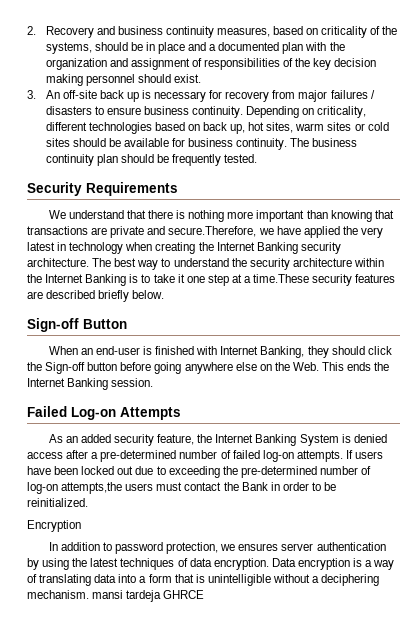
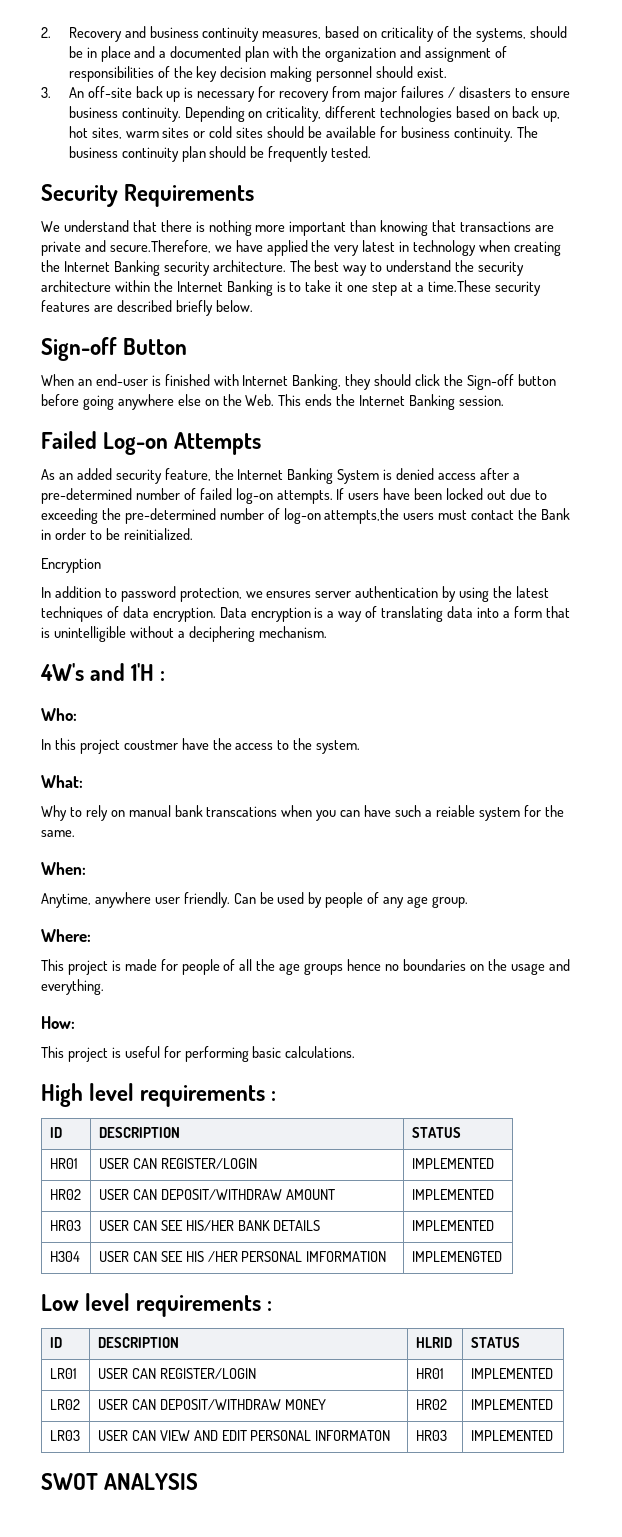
[92,590,205,602] mansi tardeja GHRCE -> [40,663,166,681] [41,708,77,721] [41,738,361,754] [41,775,83,788] [41,805,564,821] [41,830,75,837] [41,862,86,875] [41,892,468,908] [41,929,91,942] [41,959,570,975] [41,979,104,995] [41,1016,75,1029] [41,1046,356,1062] [41,1083,277,1107] [49,1127,62,1138] [98,1127,180,1138] [411,1127,461,1138] [49,1158,78,1169] [98,1158,257,1169] [411,1158,494,1169] [49,1189,81,1200] [98,1189,335,1200] [411,1189,494,1200] [49,1220,81,1231] [98,1220,321,1231] [411,1220,494,1231] [49,1251,80,1262] [98,1251,387,1262] [411,1251,502,1262] [41,1293,273,1317] [49,1337,62,1348] [97,1337,179,1348] [415,1337,452,1348] [470,1337,520,1348] [49,1368,77,1379] [97,1368,256,1379] [415,1368,444,1379] [470,1368,553,1379] [49,1399,80,1410] [97,1399,326,1410] [415,1399,447,1410] [470,1399,553,1410] [49,1430,80,1441] [97,1430,391,1441] [415,1430,447,1441] [470,1430,553,1441] [41,1473,199,1490] // 4W's and 1'H : // Who: // In this project coustmer have the access to the system. // What: // Why to rely on manual bank transcations when you can have such a reiable system for the same. // When: // Anytime, anywhere user friendly. Can be used by people of any age group. // Where: // This project is made for people of all the age groups hence no boundaries on the usage and everything. // How: // This project is useful for performing basic calculations. // High level requirements : // ID | DESCRIPTION | STATUS // HR01 | USER CAN REGISTER/LOGIN | IMPLEMENTED // HR02 | USER CAN DEPOSIT/WITHDRAW AMOUNT | IMPLEMENTED // HR03 | USER CAN SEE HIS/HER BANK DETAILS | IMPLEMENTED // H304 | USER CAN SEE HIS /HER PERSONAL IMFORMATION | IMPLEMENGTED // Low level requirements : // ID | DESCRIPTION | HLRID | STATUS // LR01 | USER CAN REGISTER/LOGIN | HR01 | IMPLEMENTED // LR02 | USER CAN DEPOSIT/WITHDRAW MONEY | HR02 | IMPLEMENTED // LR03 | USER CAN VIEW AND EDIT PERSONAL INFORMATON | HR03 | IMPLEMENTED // SWOT ANALYSIS

